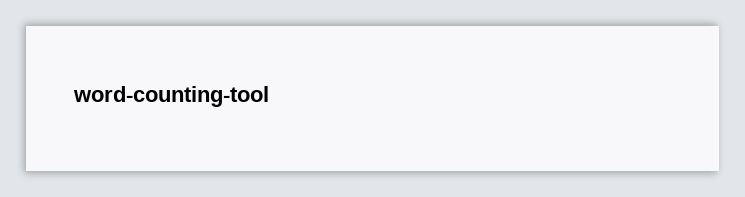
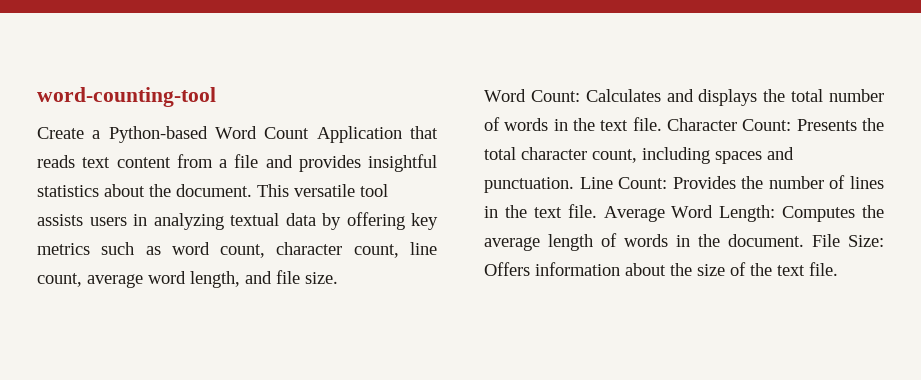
(269, 96) none -> [37,126,438,143] [37,154,437,172] [37,184,388,197] [37,212,438,230] [37,242,437,258] [37,270,338,288] [484,89,884,106] [484,117,884,131] [484,147,794,164] [484,175,884,193] [484,204,884,222] [484,233,884,251] [484,262,838,276] // Create a Python-based Word Count Application that reads text content from a file and provides insightful statistics about the document. This versatile tool assists users in analyzing textual data by offering key metrics such as word count, character count, line count, average word length, and file size. // Word Count: Calculates and displays the total number of words in the text file. Character Count: Presents the total character count, including spaces and punctuation. Line Count: Provides the number of lines in the text file. Average Word Length: Computes the average length of words in the document. File Size: Offers information about the size of the text file.

